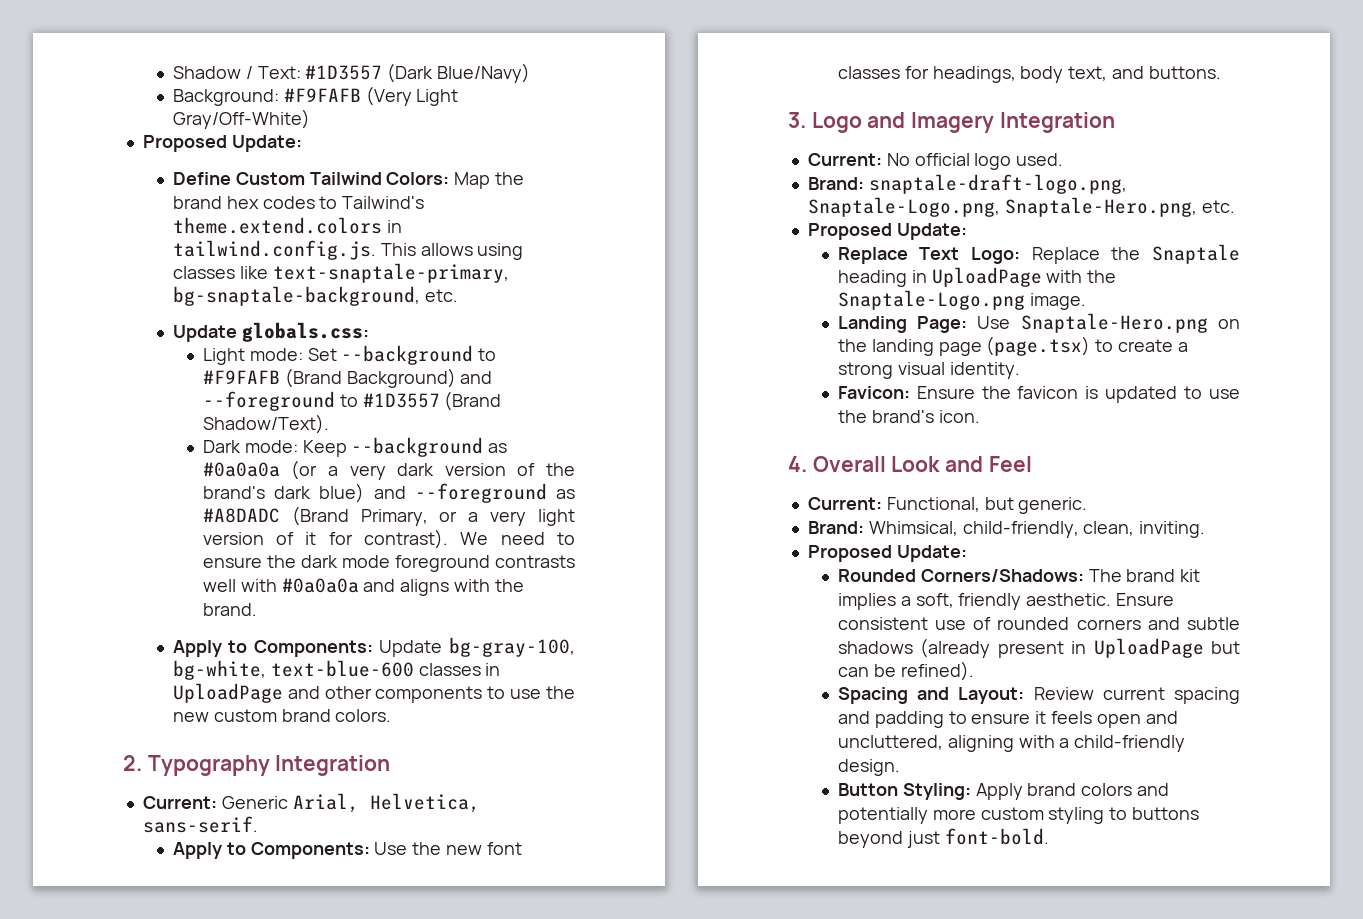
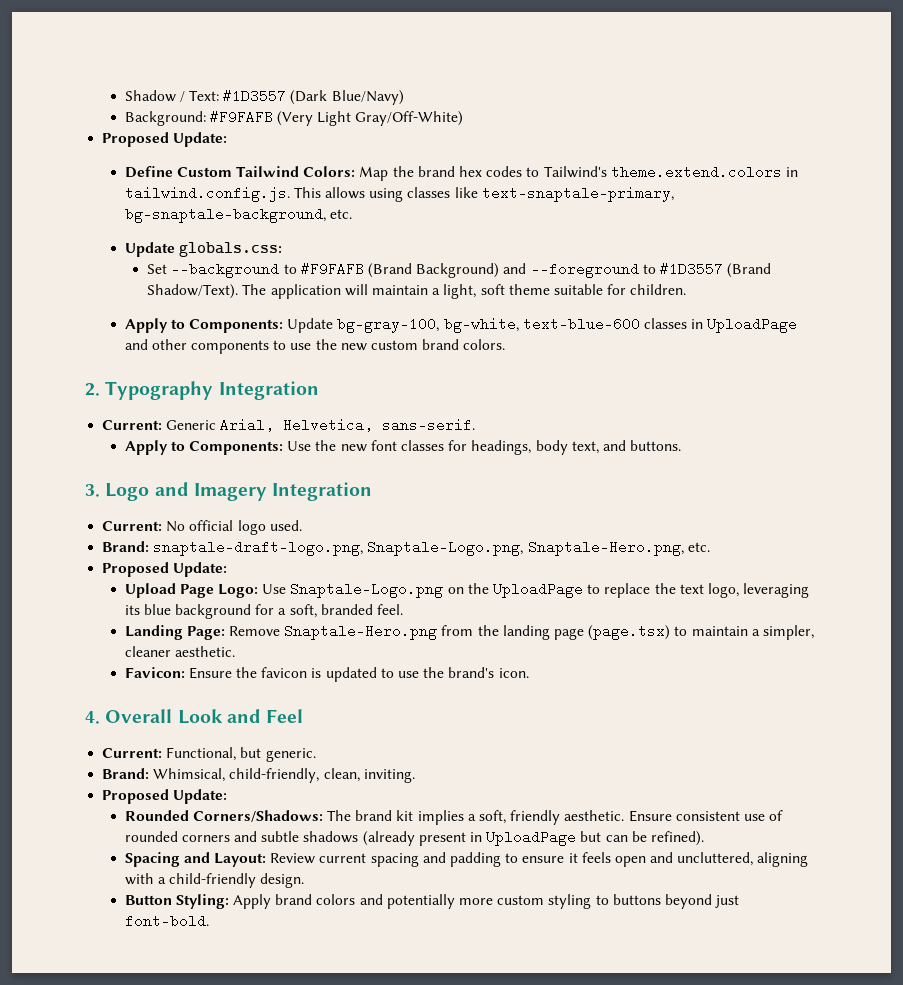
[202,348,303,365] Light mode: -> (282, 249) none
[202,437,508,457] [202,460,575,480] [202,483,575,503] [202,506,575,526] [202,529,575,549] [202,555,575,572] [202,578,524,596] [202,603,257,616] // Dark mode: Keep --background as #0a0a0a (or a very dark version of the brand's dark blue) and --foreground as #A8DADC (Brand Primary, or a very light version of it for contrast). We need to ensure the dark mode foreground contrasts well with #0a0a0a and aligns with the brand. -> [242,284,687,299] The application will maintain a light, soft theme suitable for children.
[837,244,1240,264] [837,267,1117,287] [837,290,1086,310] Replace Text Logo: Replace the Snaptale heading in UploadPage with the Snaptale-Logo.png image. -> [124,582,810,598] [124,604,403,619] Upload Page Logo: Use Snaptale-Logo.png on the UploadPage to replace the text logo, leveraging its blue background for a soft, branded feel.
[977,313,1240,333] Use Snaptale-Hero.png on -> [229,624,474,640] Remove Snaptale-Hero.png from
[1118,339,1188,352] [837,362,1020,379] create a strong visual identity. -> [691,625,814,640] [124,646,235,657] maintain a simpler, cleaner aesthetic.

